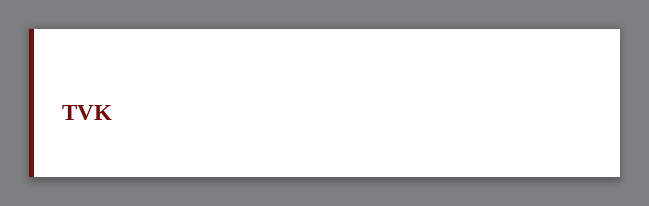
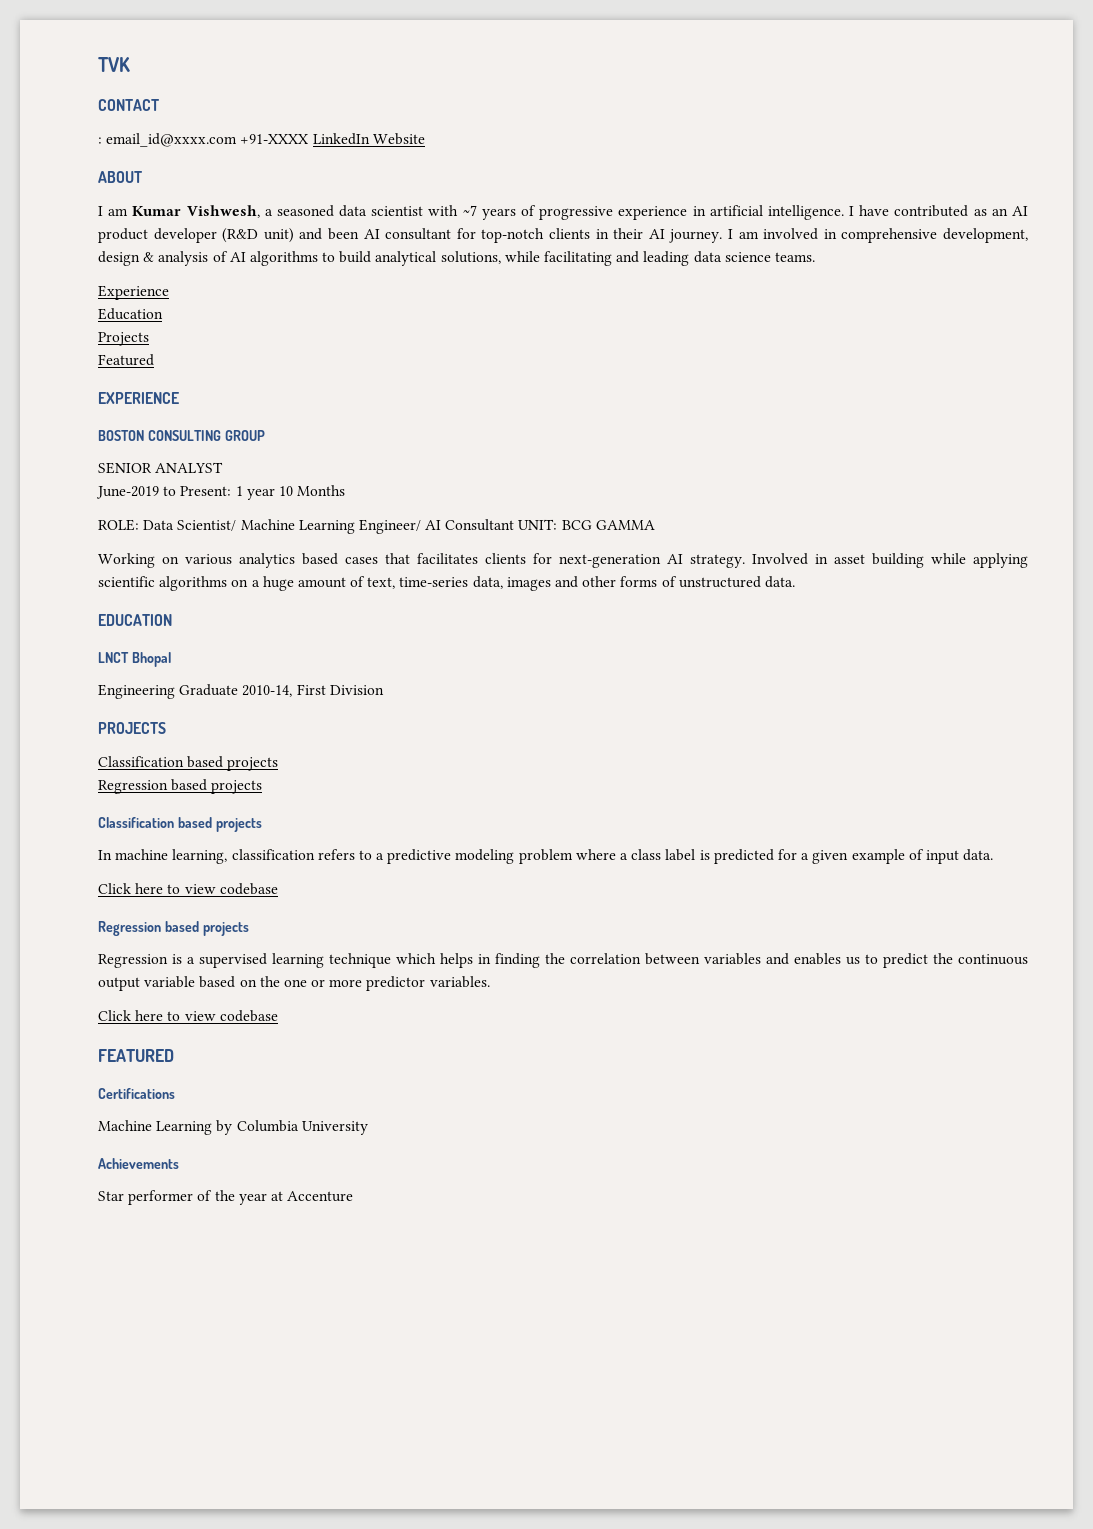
(112, 112) none -> [98,99,159,111] [98,133,425,147] [98,171,142,183] [98,205,1028,220] [98,228,1029,243] [98,251,815,266] [98,285,169,300] [98,308,163,320] [98,332,149,346] [98,354,154,366] [98,392,179,404] [98,430,265,441] [98,462,224,474] [96,485,346,500] [98,519,655,534] [98,553,1028,568] [98,576,795,591] [98,614,172,626] [98,652,171,667] [98,684,384,699] [98,722,166,734] [98,756,279,771] [98,779,263,794] [98,817,262,832] [98,849,994,864] [98,883,278,895] [98,921,249,936] [98,953,1028,968] [98,976,490,991] [98,1010,278,1022] [98,1049,174,1062] [98,1088,175,1099] [98,1120,368,1135] [98,1158,179,1169] [98,1190,354,1205] // CONTACT // : email_id@xxxx.com +91-XXXX LinkedIn Website // ABOUT // I am Kumar Vishwesh, a seasoned data scientist with ~7 years of progressive experience in artificial intelligence. I have contributed as an AI product developer (R&D unit) and been AI consultant for top-notch clients in their AI journey. I am involved in comprehensive development, design & analysis of AI algorithms to build analytical solutions, while facilitating and leading data science teams. // Experience // Education // Projects // Featured // EXPERIENCE // BOSTON CONSULTING GROUP // SENIOR ANALYST // June-2019 to Present: 1 year 10 Months // ROLE: Data Scientist/ Machine Learning Engineer/ AI Consultant UNIT: BCG GAMMA // Working on various analytics based cases that facilitates clients for next-generation AI strategy. Involved in asset building while applying scientific algorithms on a huge amount of text, time-series data, images and other forms of unstructured data. // EDUCATION // LNCT Bhopal // Engineering Graduate 2010-14, First Division // PROJECTS // Classification based projects // Regression based projects // Classification based projects // In machine learning, classification refers to a predictive modeling problem where a class label is predicted for a given example of input data. // Click here to view codebase // Regression based projects // Regression is a supervised learning technique which helps in finding the correlation between variables and enables us to predict the continuous output variable based on the one or more predictor variables. // Click here to view codebase // FEATURED // Certifications // Machine Learning by Columbia University // Achievements // Star performer of the year at Accenture

